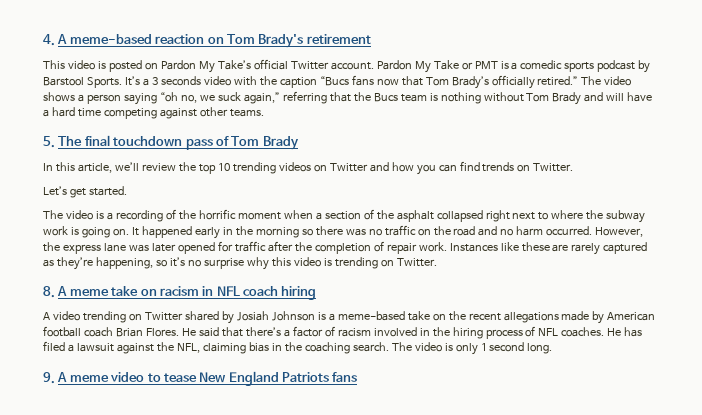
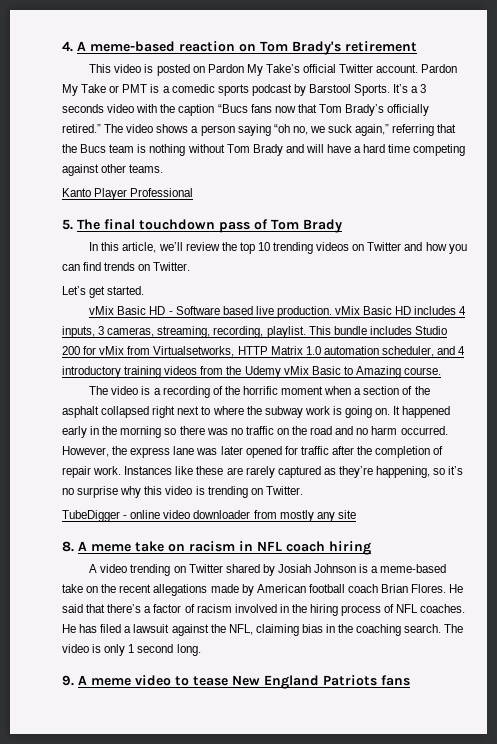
(264, 113) none -> [62,188,194,200] // Kanto Player Professional
(127, 191) none -> [89,306,467,318] [62,326,447,338] [62,346,466,357] [62,366,442,378] // vMix Basic HD - Software based live production. vMix Basic HD includes 4 inputs, 3 cameras, streaming, recording, playlist. This bundle includes Studio 200 for vMix from Virtualsetworks, HTTP Matrix 1.0 automation scheduler, and 4 introductory training videos from the Udemy vMix Basic to Amazing course.
(437, 262) none -> [62,510,356,522] // TubeDigger - online video downloader from mostly any site

